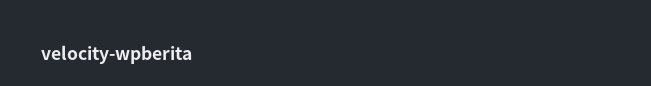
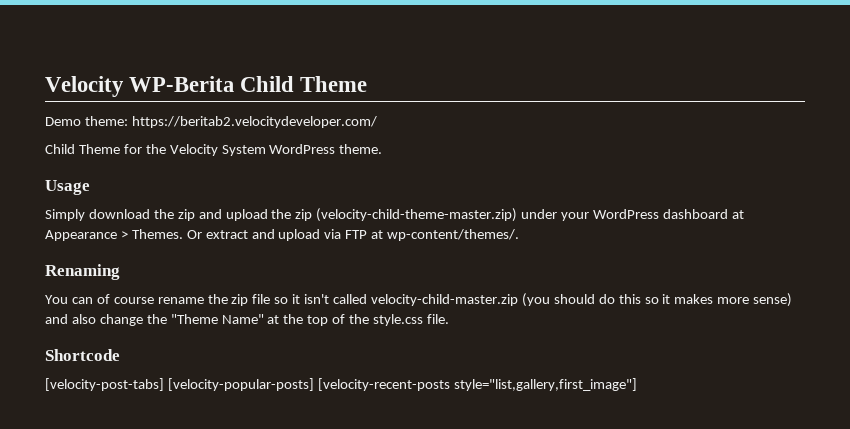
[41,45,192,64] velocity-wpberita -> [45,76,368,97] [45,116,377,128] [45,144,383,156] [45,180,90,195] [45,208,744,222] [45,229,520,241] [45,264,120,280] [45,293,793,307] [45,314,449,326] [45,349,120,361] [45,378,637,391] Velocity WP-Berita Child Theme // Demo theme: https://beritab2.velocitydeveloper.com/ // Child Theme for the Velocity System WordPress theme. // Usage // Simply download the zip and upload the zip (velocity-child-theme-master.zip) under your WordPress dashboard at Appearance > Themes. Or extract and upload via FTP at wp-content/themes/. // Renaming // You can of course rename the zip file so it isn't called velocity-child-master.zip (you should do this so it makes more sense) and also change the "Theme Name" at the top of the style.css file. // Shortcode // [velocity-post-tabs] [velocity-popular-posts] [velocity-recent-posts style="list,gallery,first_image"]

